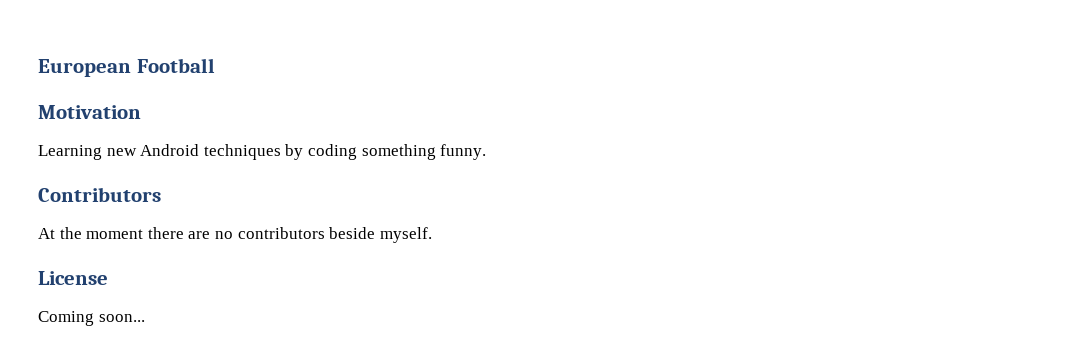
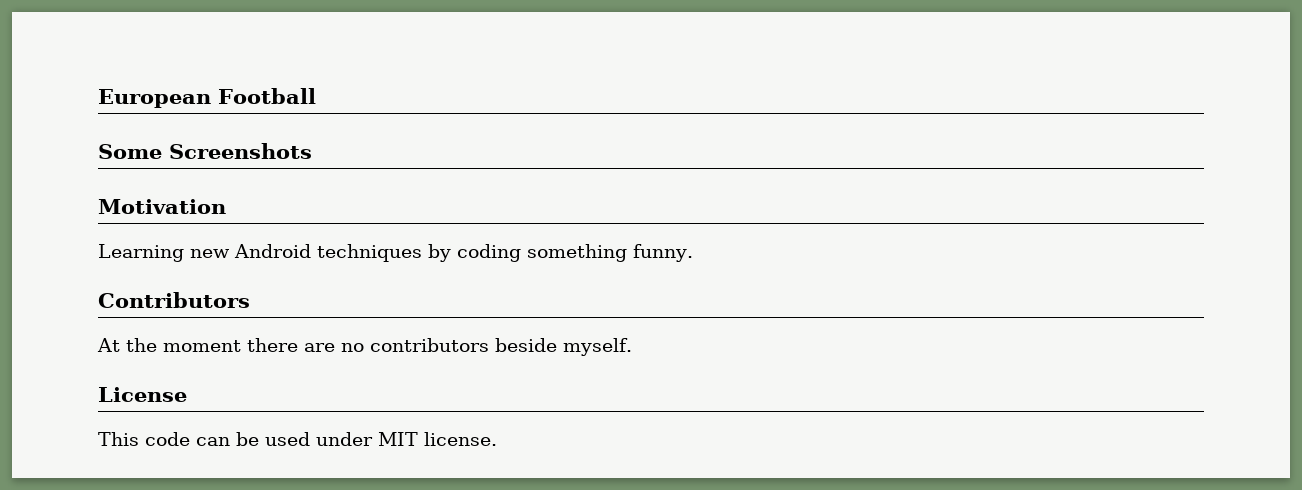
(215, 65) none -> [98,143,312,159] // Some Screenshots
[38,311,145,326] Coming soon... -> [98,432,497,446] This code can be used under MIT license.

